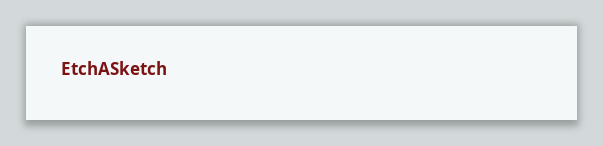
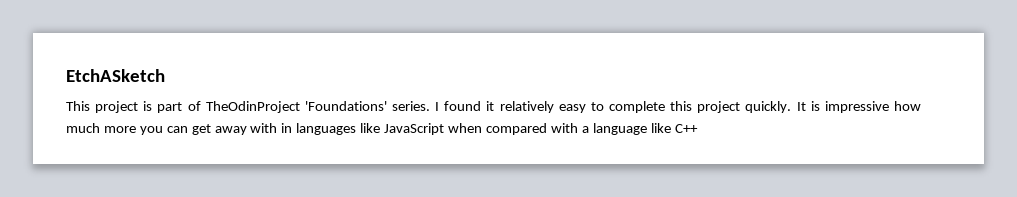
(167, 68) none -> [66,101,921,113] [66,123,698,135] // This project is part of TheOdinProject 'Foundations' series. I found it relatively easy to complete this project quickly. It is impressive how much more you can get away with in languages like JavaScript when compared with a language like C++

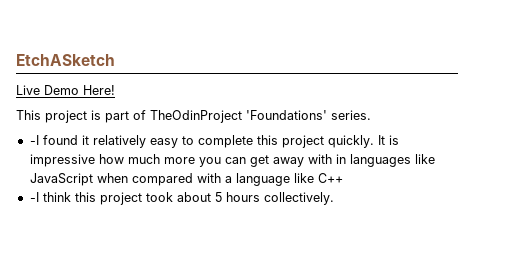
(165, 75) none -> [16,85,115,95] // Live Demo Here!
[435,102,440,111] I -> [29,135,39,145] // -I
(698, 128) none -> [29,192,334,205] // -I think this project took about 5 hours collectively.

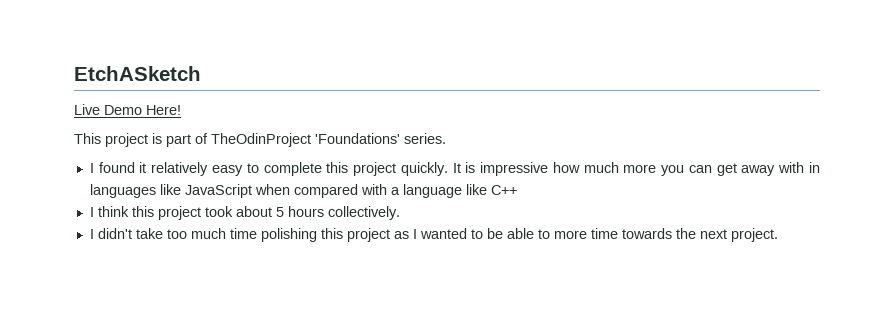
[29,135,39,145] -I -> [89,163,94,173] I
[29,192,39,202] -I -> [89,207,94,217] I
(334, 198) none -> [89,228,778,242] // I didn't take too much time polishing this project as I wanted to be able to more time towards the next project.

